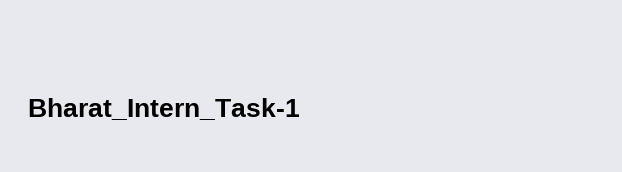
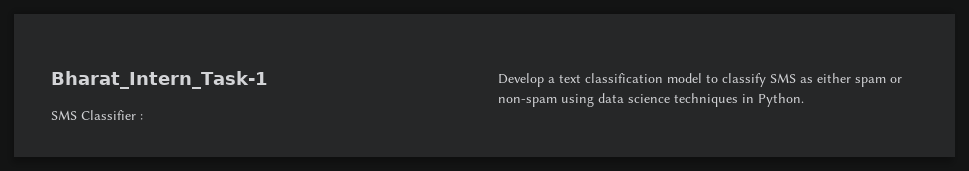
(300, 109) none -> [51,110,143,120] [498,73,902,87] [498,93,804,107] // SMS Classifier : // Develop a text classification model to classify SMS as either spam or non-spam using data science techniques in Python.

